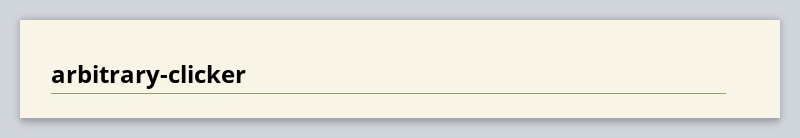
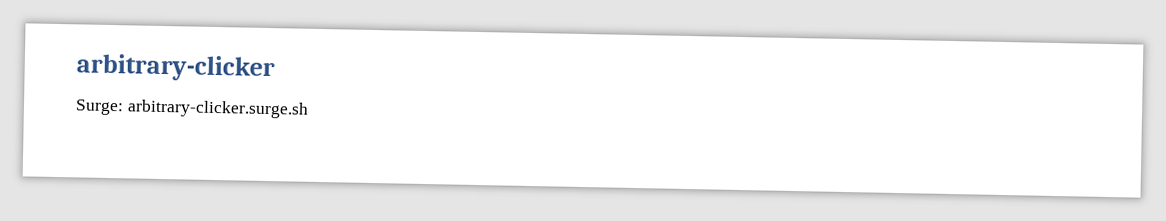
(246, 77) none -> [75,99,309,119] // Surge: arbitrary-clicker.surge.sh

